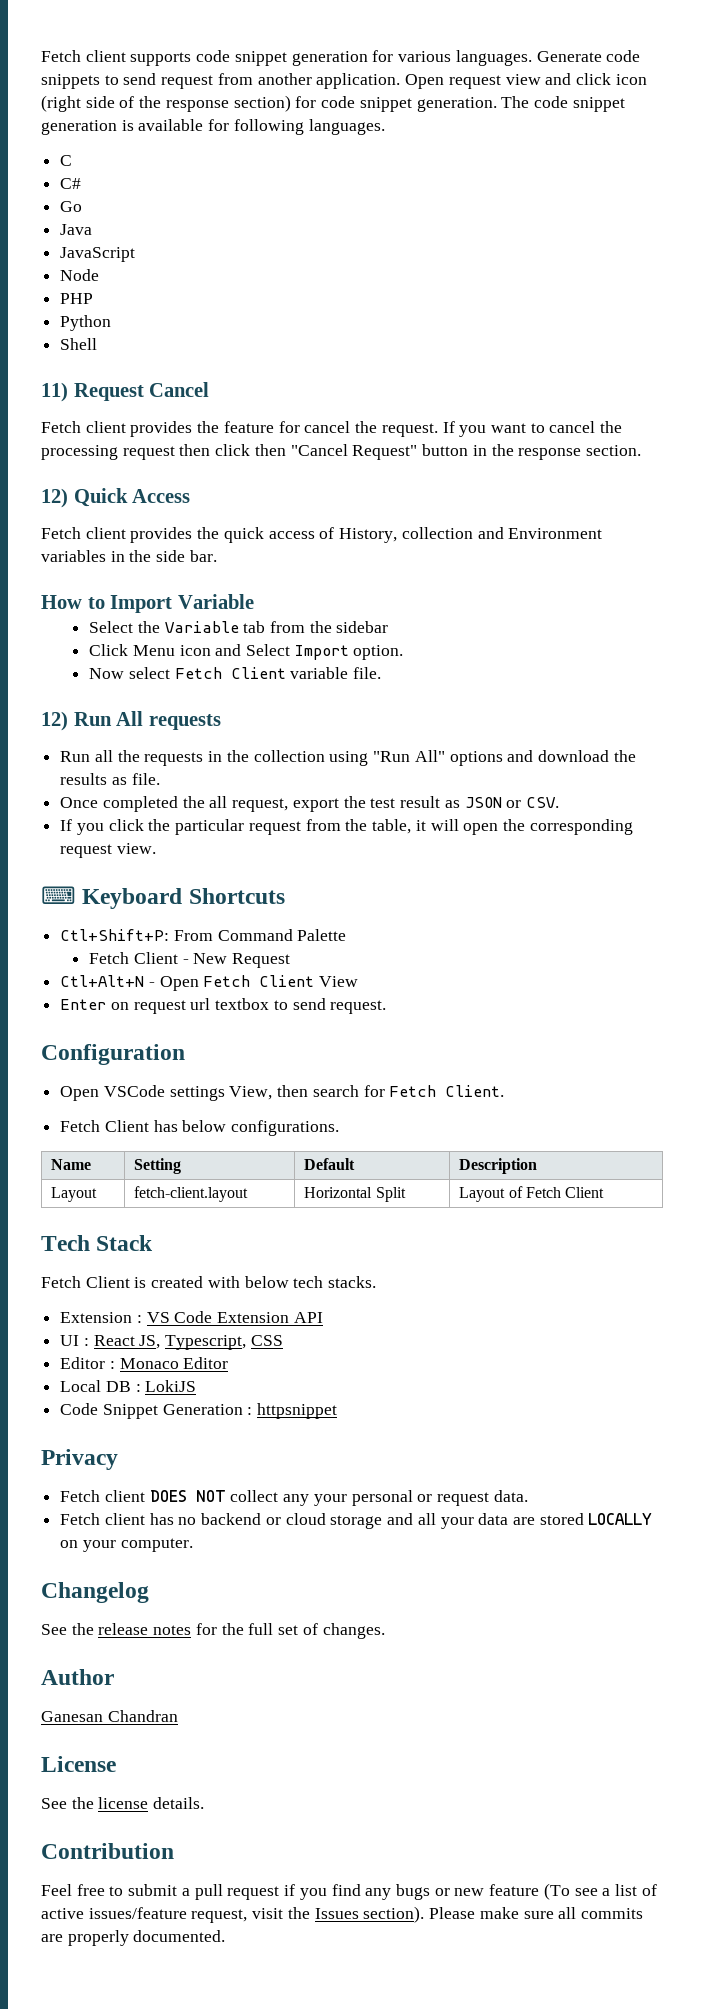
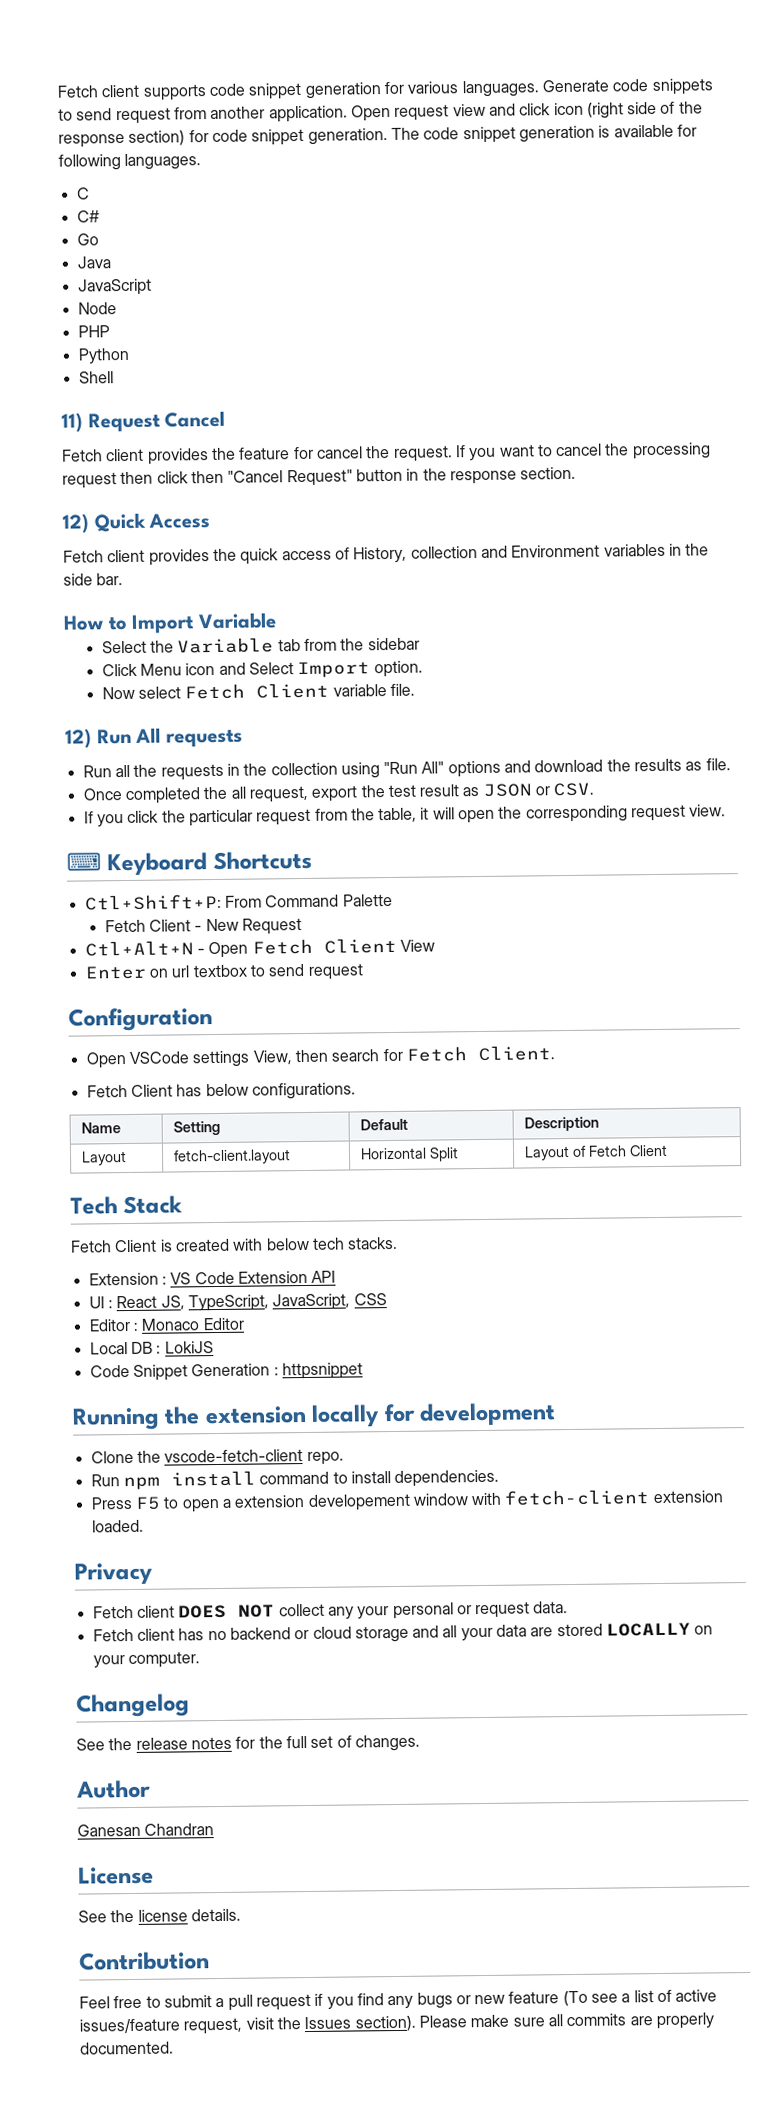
[133,1000,186,1014] request -> (169, 973) none
[330,1000,387,1014] request. -> [307,963,364,980] request
[165,1335,247,1350] Typescript, -> [187,1293,351,1312] TypeScript, JavaScript,
(338, 1411) none -> [72,1402,557,1431] [90,1449,344,1465] [90,1469,500,1491] [90,1489,723,1513] [91,1519,144,1533] // Running the extension locally for development // Clone the vscode-fetch-client repo. // Run npm install command to install dependencies. // Press F5 to open a extension developement window with fetch-client extension loaded.

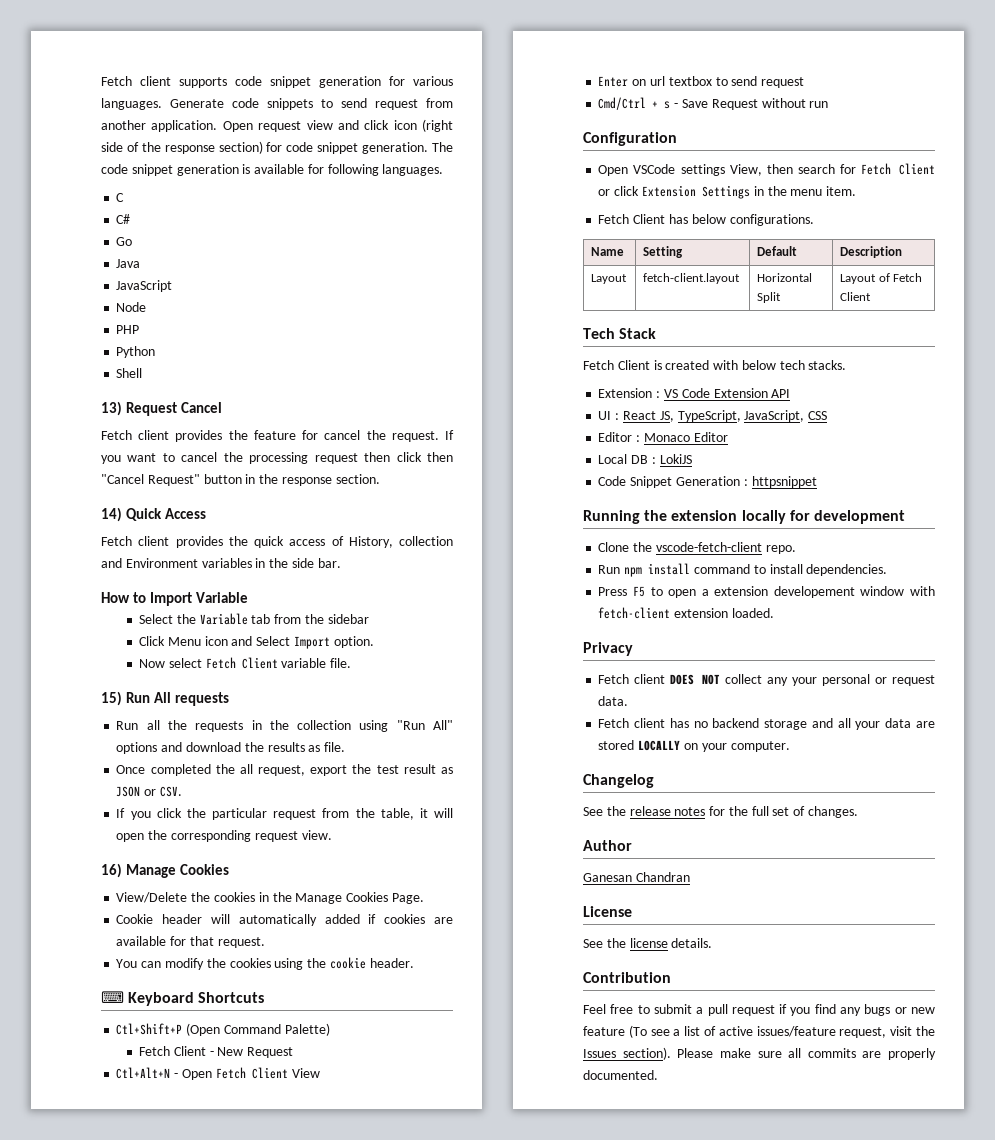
[61,412,83,433] 11) -> [101,401,122,416] 13)
[62,513,89,534] 12) -> [101,507,122,522] 14)
[65,728,92,749] 12) -> [101,691,122,706] 15)
(727, 810) none -> [101,863,229,878] [116,892,424,904] [116,914,454,926] [116,936,265,948] [116,957,414,970] // 16) Manage Cookies // View/Delete the cookies in the Manage Cookies Page. // Cookie header will automatically added if cookies are available for that request. // You can modify the cookies using the cookie header.
[84,893,393,911] Ctl+Shift+P: From Command Palette -> [116,1023,330,1036] Ctl+Shift+P (Open Command Palette)
(364, 971) none -> [598,97,829,110] // Cmd/Ctrl + s - Save Request without run
[477,1045,555,1062] Client. -> [899,163,935,175] [598,185,857,199] Client or click Extension Settings in the menu item.
[294,1626,352,1640] or cloud -> (760, 723) none

